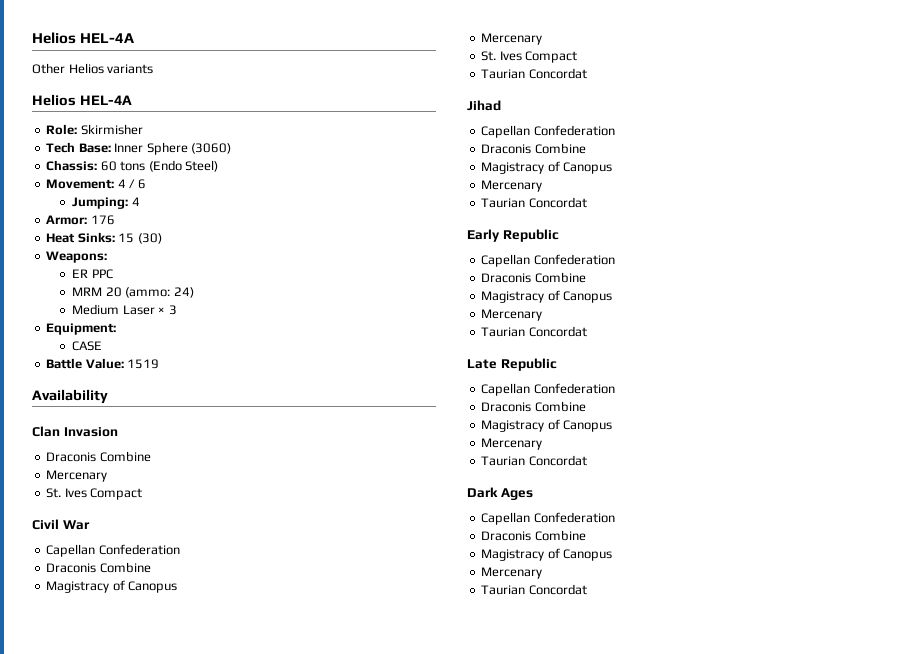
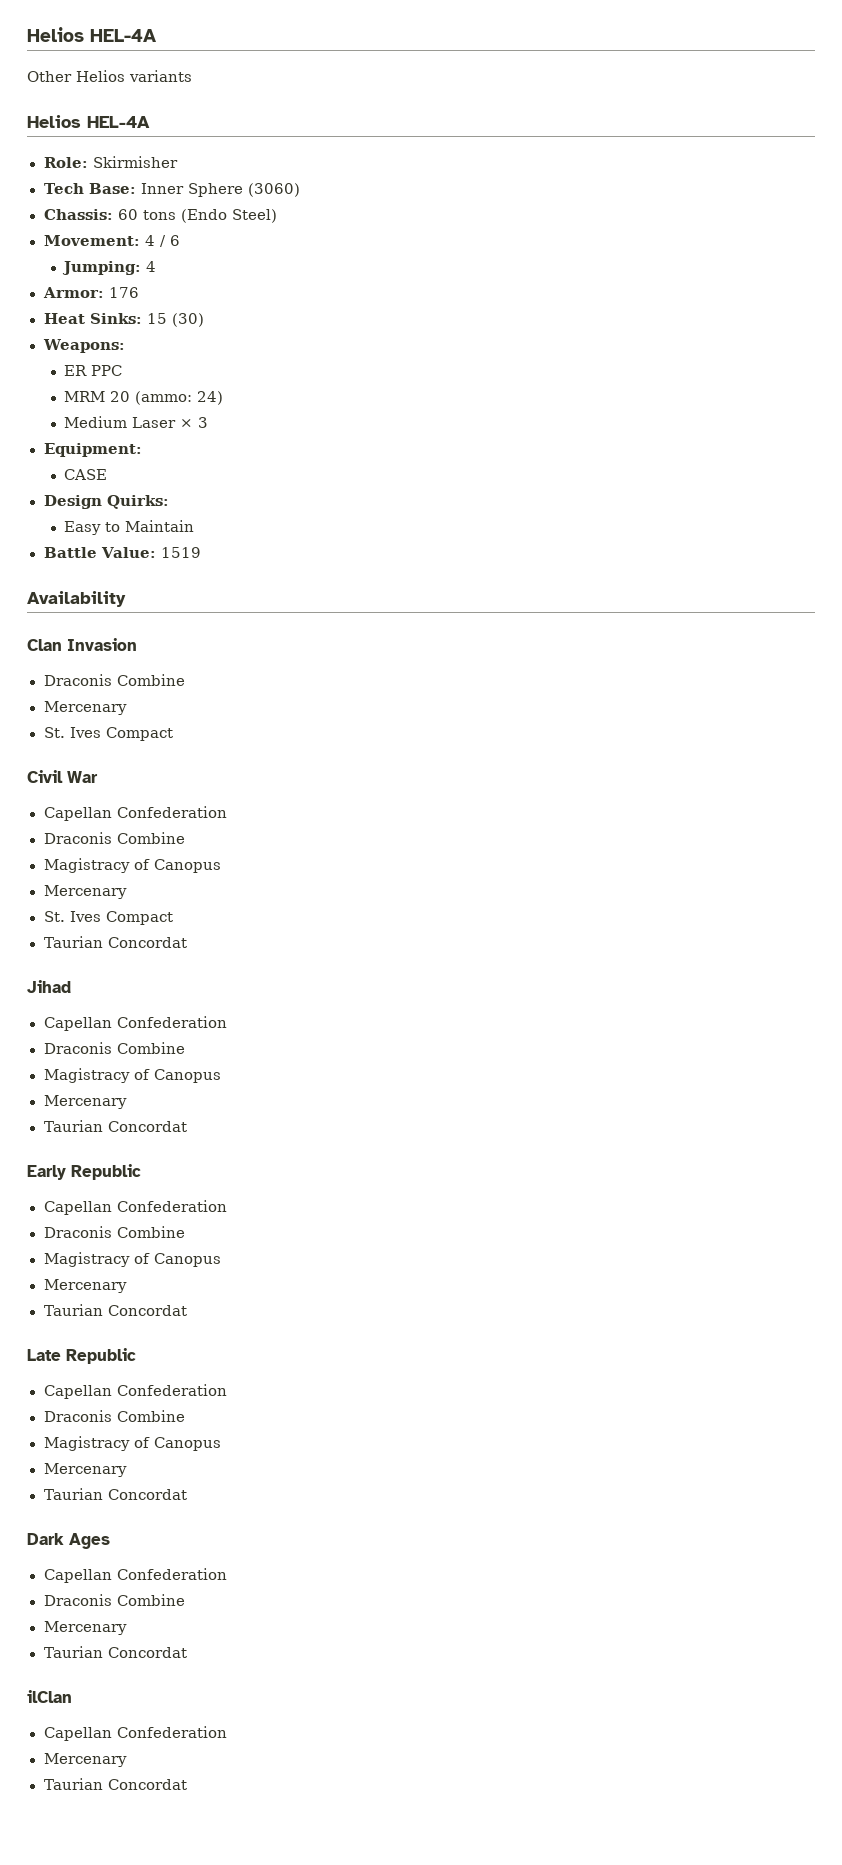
(103, 346) none -> [43,495,169,509] [64,520,195,535] // Design Quirks: // Easy to Maintain
[481,548,613,561] Magistracy of Canopus -> [43,1621,127,1635] [43,1646,188,1658] [27,1690,72,1703] [43,1726,227,1741] Mercenary // Taurian Concordat // ilClan // Capellan Confederation

